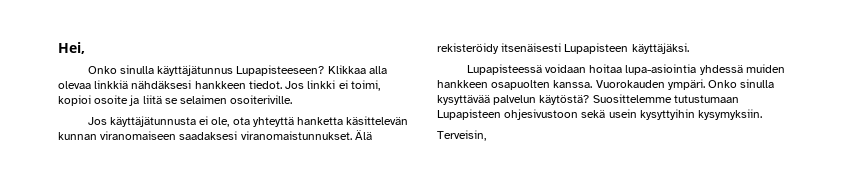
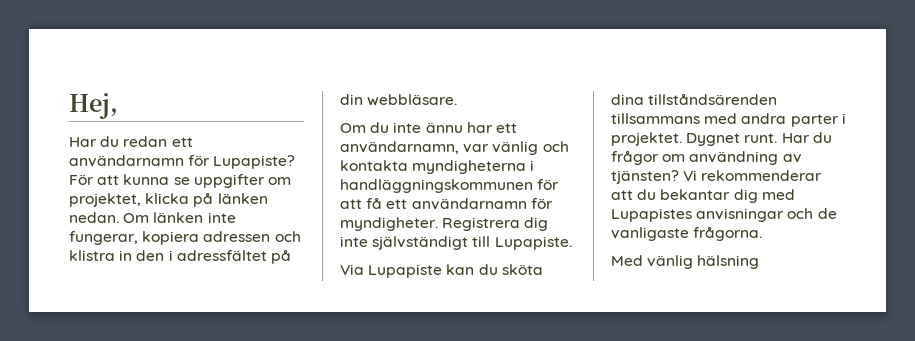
[58,42,85,54] [87,65,387,76] [58,80,380,91] [58,95,293,106] [87,116,409,127] [58,130,372,140] [437,43,689,54] [466,64,785,75] [437,79,775,90] [437,94,739,105] [437,109,763,120] [437,130,486,141] Hei, // Onko sinulla käyttäjätunnus Lupapisteeseen? Klikkaa alla olevaa linkkiä nähdäksesi hankkeen tiedot. Jos linkki ei toimi, kopioi osoite ja liitä se selaimen osoiteriville. // Jos käyttäjätunnusta ei ole, ota yhteyttä hanketta käsittelevän kunnan viranomaiseen saadaksesi viranomaistunnukset. Älä rekisteröidy itsenäisesti Lupapisteen käyttäjäksi. // Lupapisteessä voidaan hoitaa lupa-asiointia yhdessä muiden hankkeen osapuolten kanssa. Vuorokauden ympäri. Onko sinulla kysyttävää palvelun käytöstä? Suosittelemme tutustumaan Lupapisteen ohjesivustoon sekä usein kysyttyihin kysymyksiin. // Terveisin, -> [69,93,118,119] [69,136,193,147] [69,155,296,169] [69,174,291,188] [69,192,268,207] [69,212,236,223] [69,231,301,245] [69,249,291,264] [340,94,458,106] [340,122,517,133] [340,141,569,155] [340,160,535,174] [340,179,560,193] [340,197,553,210] [340,217,549,231] [340,236,572,250] [340,264,543,278] [611,93,778,105] [611,113,846,127] [611,132,832,146] [611,150,802,165] [611,170,823,184] [611,189,795,203] [611,208,837,222] [611,226,763,241] [611,255,760,269] Hej, // Har du redan ett användarnamn för Lupapiste? För att kunna se uppgifter om projektet, klicka på länken nedan. Om länken inte fungerar, kopiera adressen och klistra in den i adressfältet på din webbläsare. // Om du inte ännu har ett användarnamn, var vänlig och kontakta myndigheterna i handläggningskommunen för att få ett användarnamn för myndigheter. Registrera dig inte självständigt till Lupapiste. // Via Lupapiste kan du sköta dina tillståndsärenden tillsammans med andra parter i projektet. Dygnet runt. Har du frågor om användning av tjänsten? Vi rekommenderar att du bekantar dig med Lupapistes anvisningar och de vanligaste frågorna. // Med vänlig hälsning

